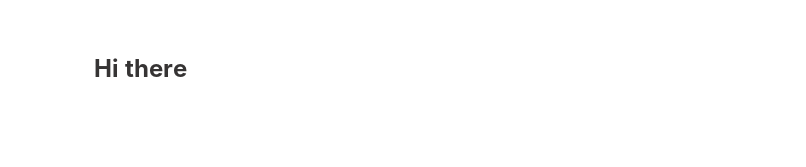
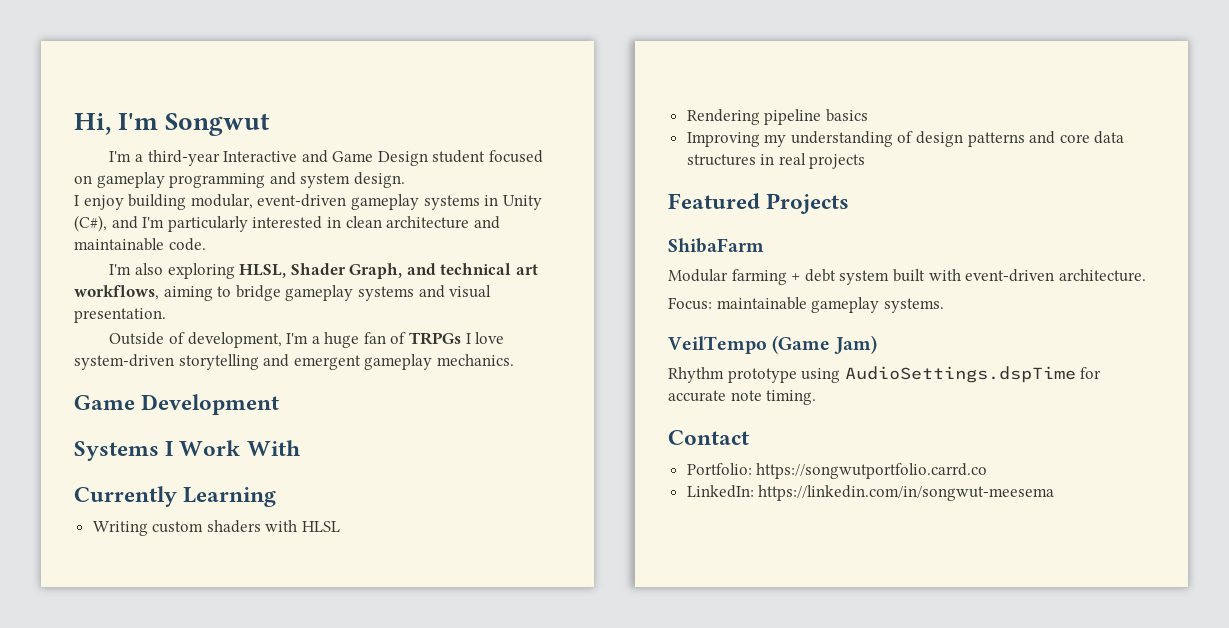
[94,58,188,77] Hi there -> [74,113,271,136] [109,150,544,166] [74,172,405,188] [74,194,542,210] [74,215,500,232] [74,238,206,251] [109,263,539,279] [74,285,492,301] [74,308,166,323] [109,332,505,348] [74,354,514,370] [74,394,280,415] [74,440,301,461] [74,486,277,507] [92,520,341,536] [686,109,868,125] [686,131,1125,147] [686,153,866,169] [668,193,850,214] [668,238,764,253] [668,269,1146,285] [668,297,944,313] [668,335,877,354] [668,366,1102,383] [668,390,817,405] [668,430,749,445] [686,463,988,479] [686,485,1055,501] Hi, I'm Songwut // I'm a third-year Interactive and Game Design student focused on gameplay programming and system design. // I enjoy building modular, event-driven gameplay systems in Unity (C#), and I'm particularly interested in clean architecture and maintainable code. // I'm also exploring HLSL, Shader Graph, and technical art workflows, aiming to bridge gameplay systems and visual presentation. // Outside of development, I'm a huge fan of TRPGs I love system-driven storytelling and emergent gameplay mechanics. // Game Development // Systems I Work With // Currently Learning // Writing custom shaders with HLSL // Rendering pipeline basics // Improving my understanding of design patterns and core data structures in real projects // Featured Projects // ShibaFarm // Modular farming + debt system built with event-driven architecture. // Focus: maintainable gameplay systems. // VeilTempo (Game Jam) // Rhythm prototype using AudioSettings.dspTime for accurate note timing. // Contact // Portfolio: https://songwutportfolio.carrd.co // LinkedIn: https://linkedin.com/in/songwut-meesema

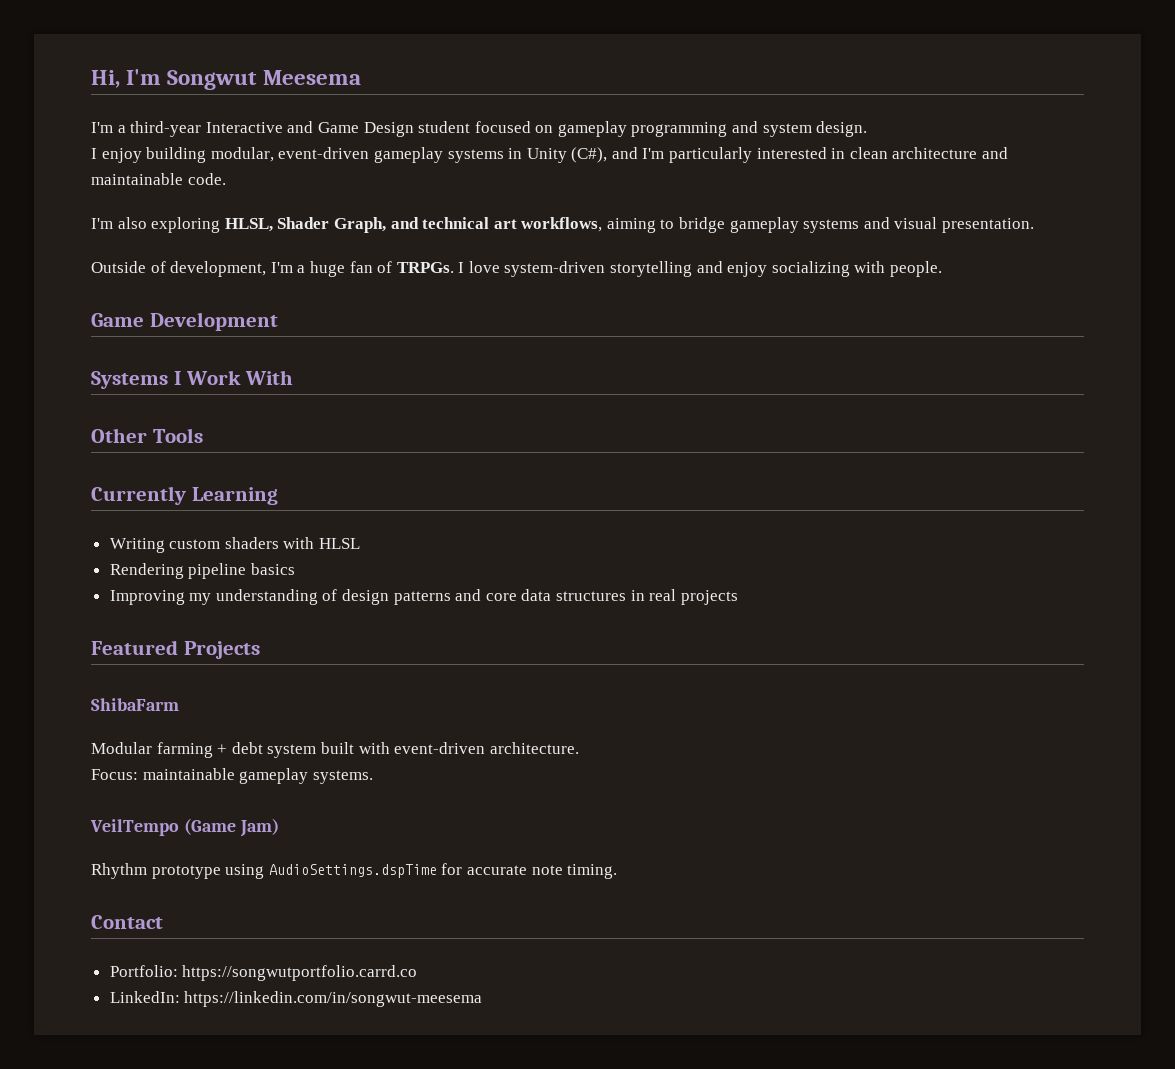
(271, 124) none -> [262,70,361,85] Meesema
[409,332,462,345] TRPGs -> [396,262,454,273] TRPGs.
[293,354,514,370] emergent gameplay mechanics. -> [727,261,943,277] enjoy socializing with people.
(301, 448) none -> [91,428,203,443] // Other Tools

